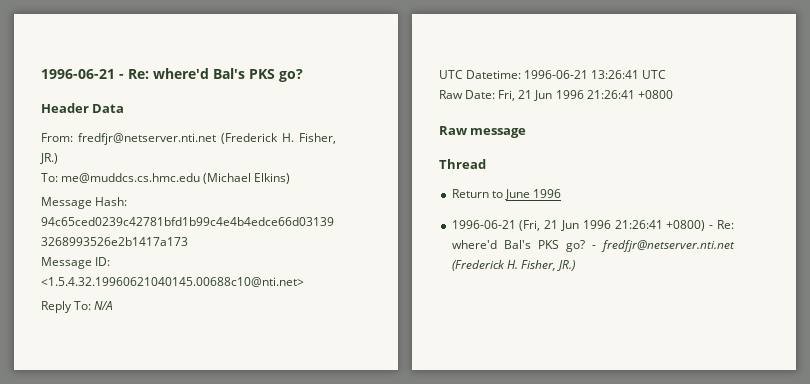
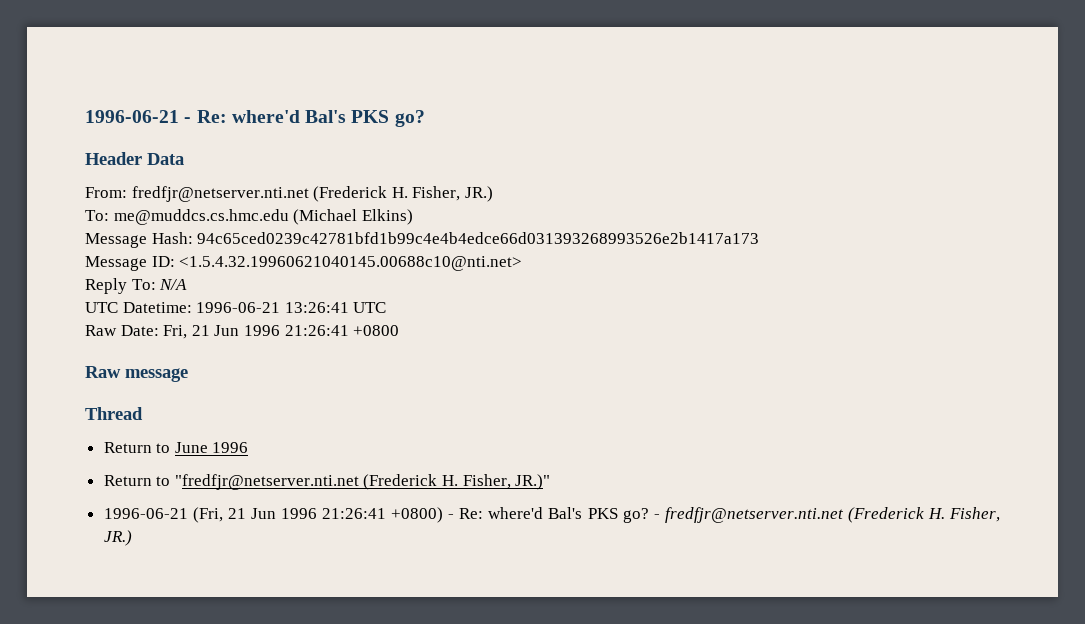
(561, 193) none -> [103,474,551,490] // Return to "fredfjr@netserver.nti.net (Frederick H. Fisher, JR.)"

